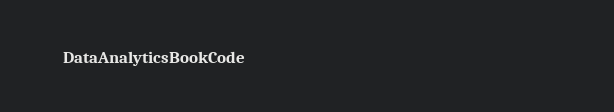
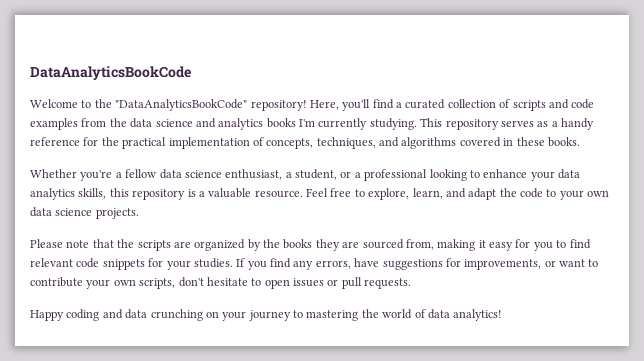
(245, 58) none -> [30,99,595,111] [30,118,594,130] [30,137,580,149] [30,169,580,181] [30,188,610,200] [30,207,139,219] [30,239,591,251] [30,258,599,270] [30,277,412,289] [30,309,503,321] // Welcome to the "DataAnalyticsBookCode" repository! Here, you'll find a curated collection of scripts and code examples from the data science and analytics books I'm currently studying. This repository serves as a handy reference for the practical implementation of concepts, techniques, and algorithms covered in these books. // Whether you're a fellow data science enthusiast, a student, or a professional looking to enhance your data analytics skills, this repository is a valuable resource. Feel free to explore, learn, and adapt the code to your own data science projects. // Please note that the scripts are organized by the books they are sourced from, making it easy for you to find relevant code snippets for your studies. If you find any errors, have suggestions for improvements, or want to contribute your own scripts, don't hesitate to open issues or pull requests. // Happy coding and data crunching on your journey to mastering the world of data analytics!

